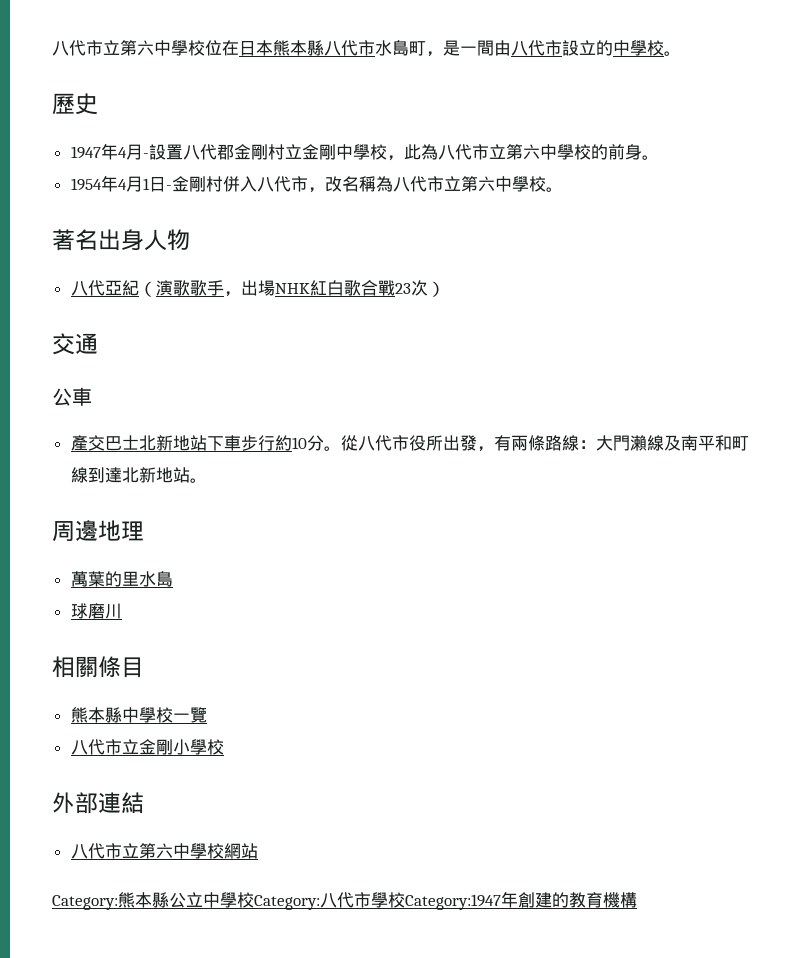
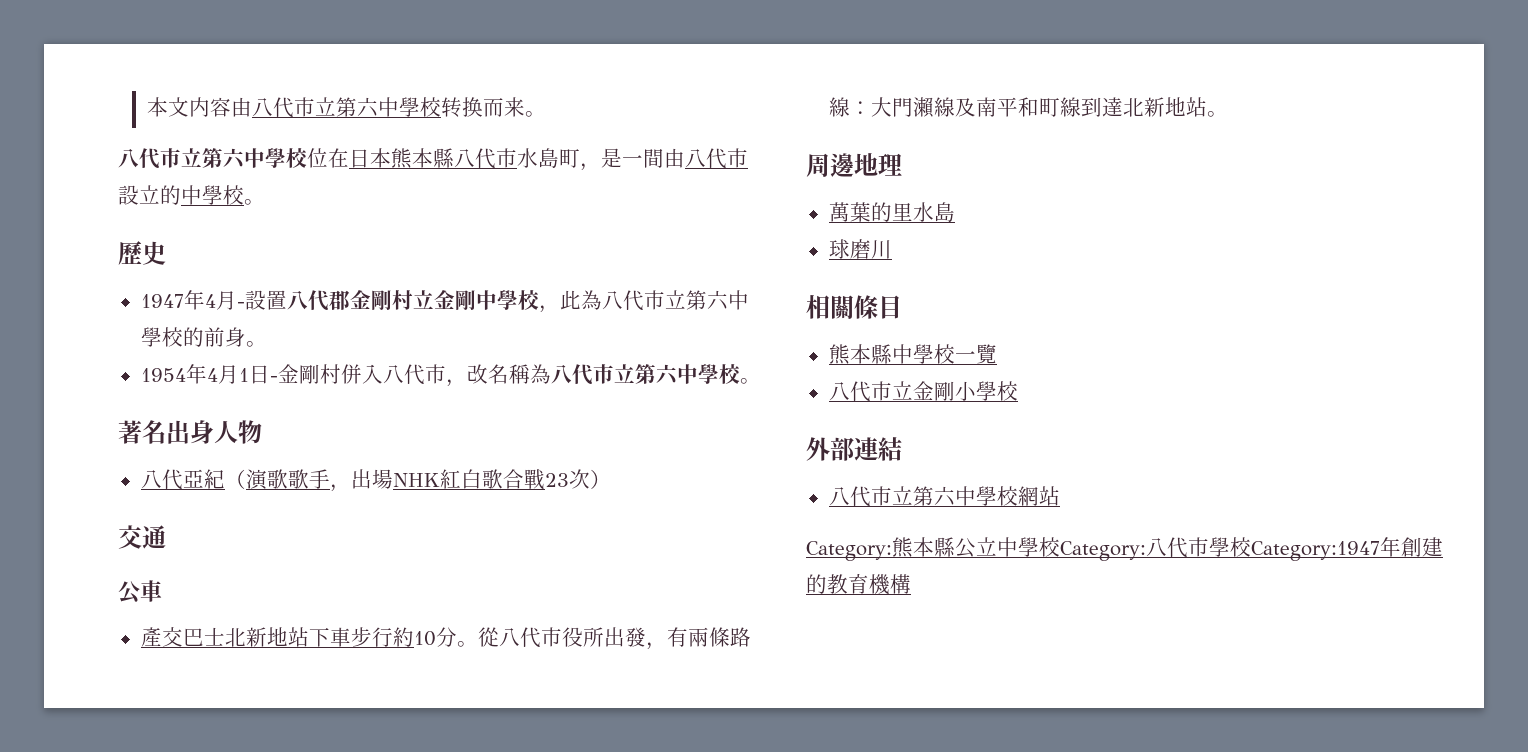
(52, 48) none -> [146,97,546,118] 本文内容由八代市立第六中學校转换而来。 //

